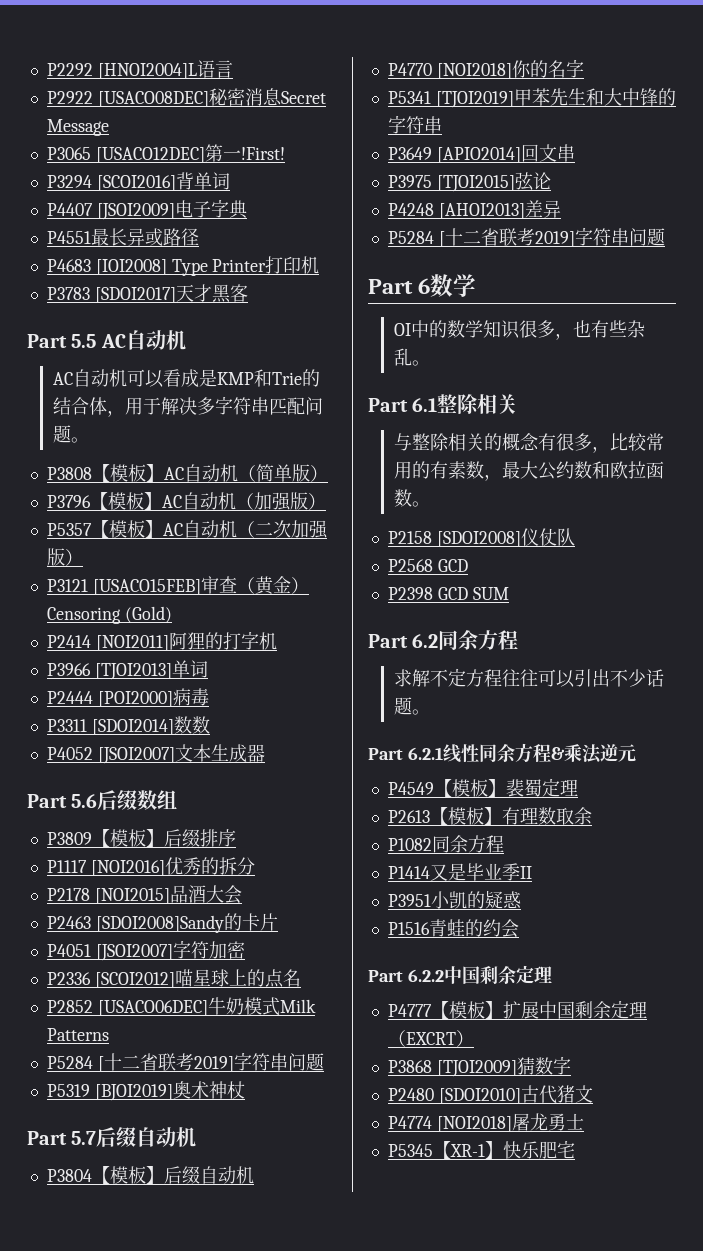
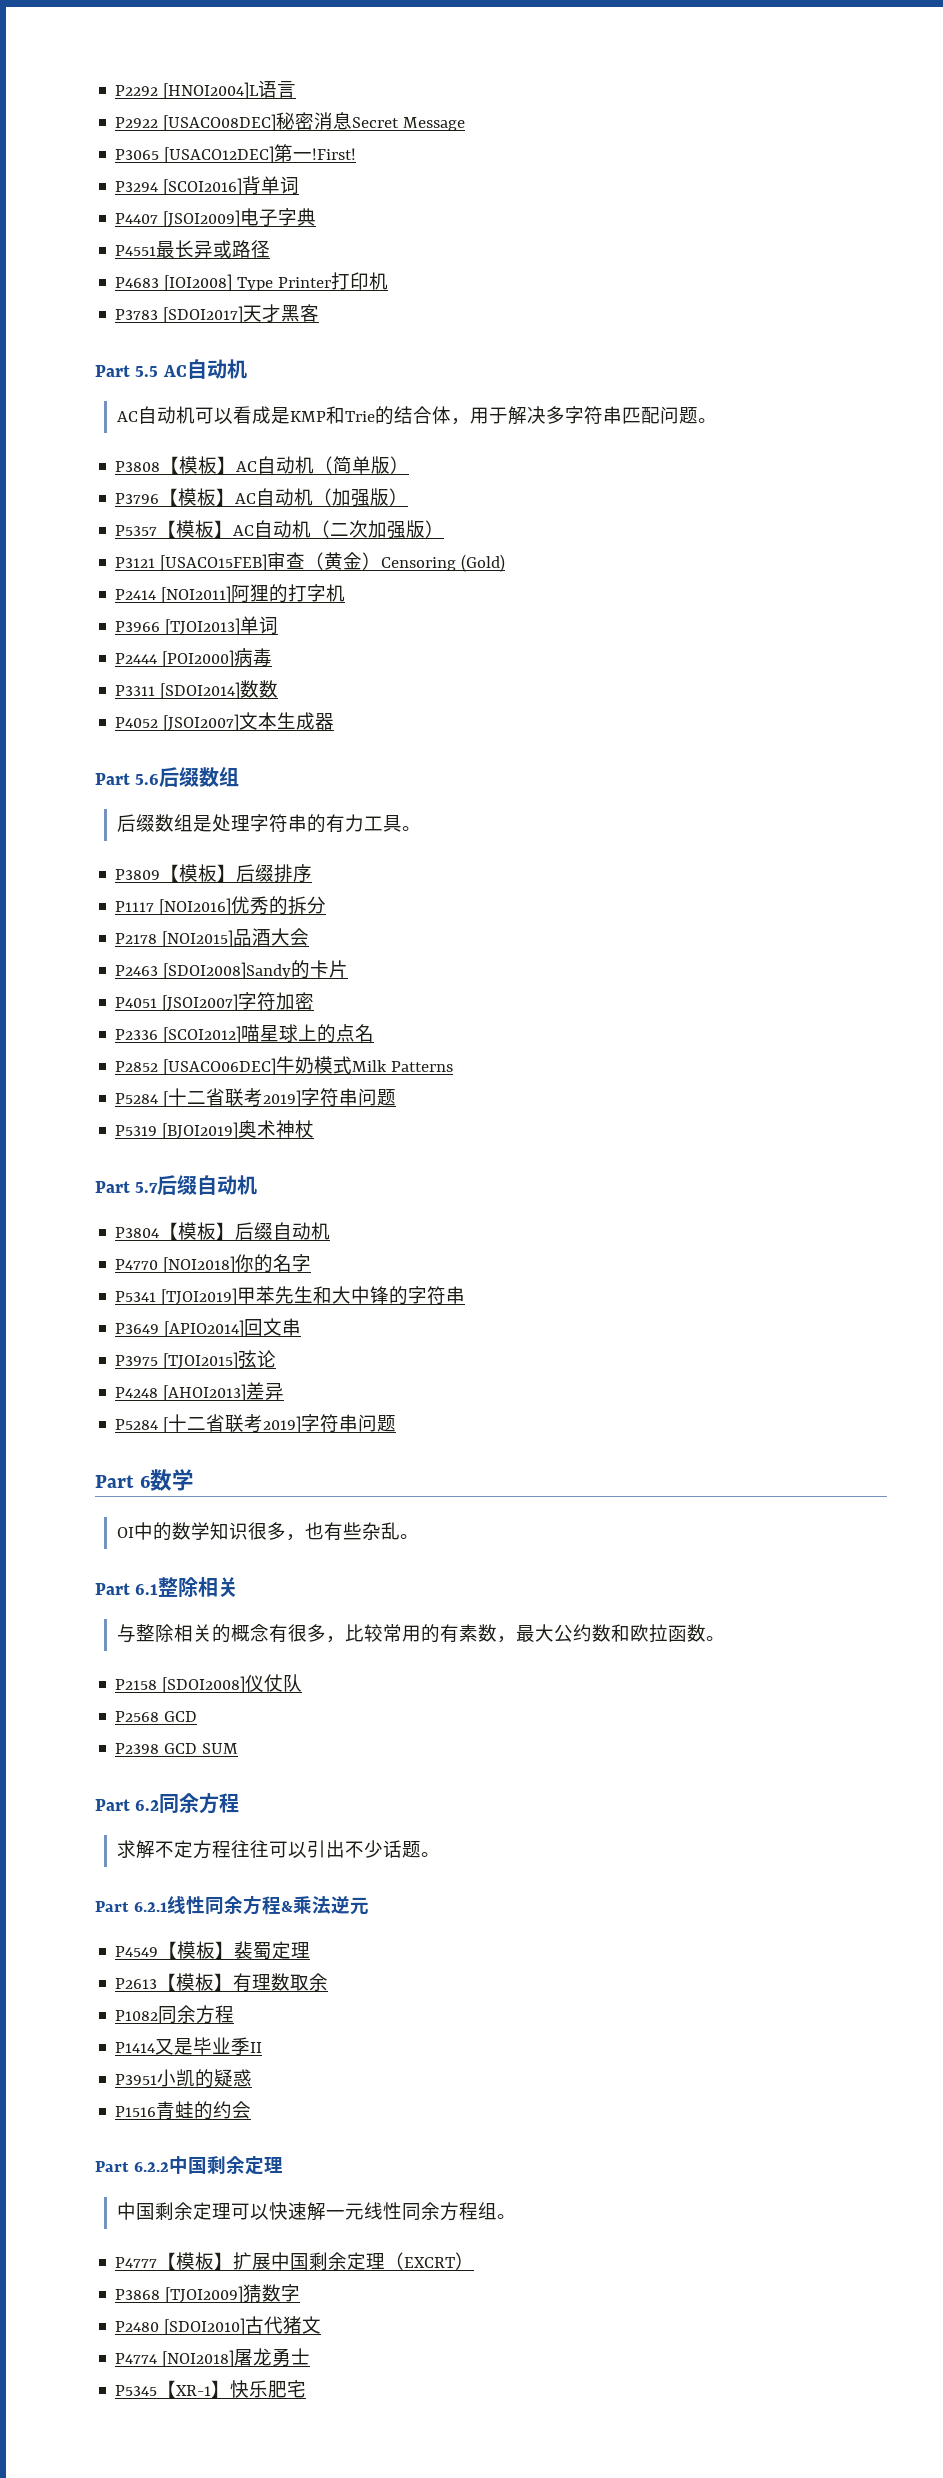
(178, 800) none -> [116,814,421,833] // 后缀数组是处理字符串的有力工具。
(552, 974) none -> [116,2202,516,2221] // 中国剩余定理可以快速解一元线性同余方程组。

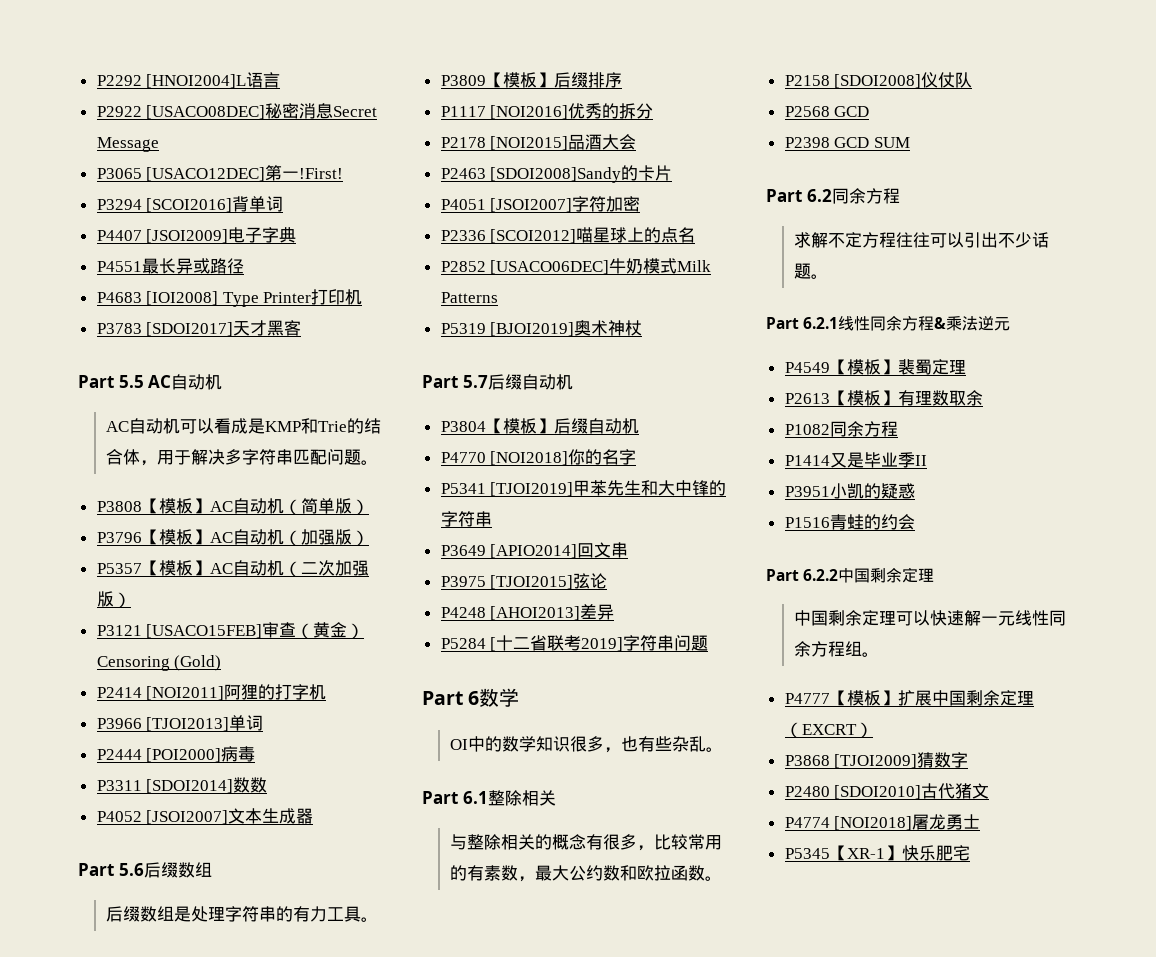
[115,1088,397,1107] // P5284 [十二省联考2019]字符串问题 -> (498, 297) none

